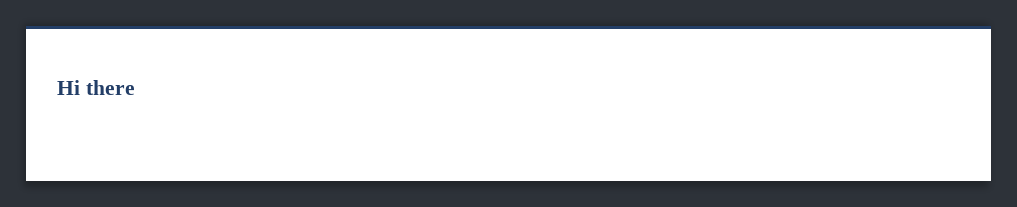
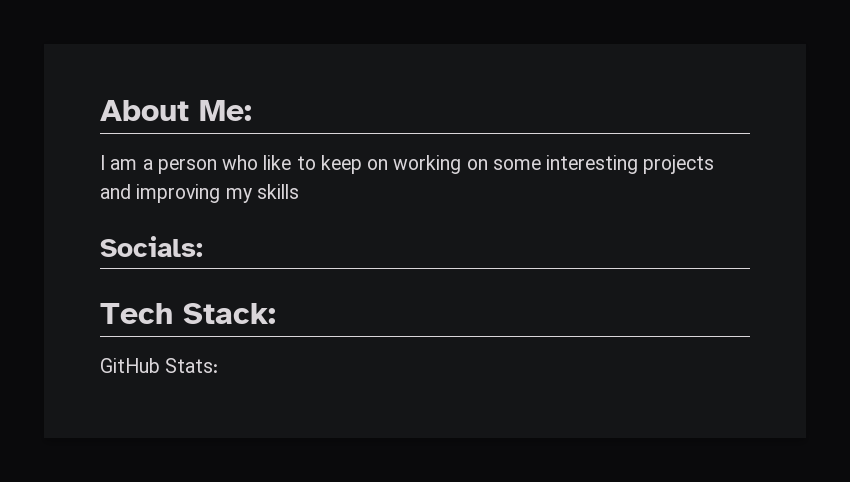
[57,80,135,95] Hi there -> [100,100,252,121] [100,155,715,174] [100,184,299,203] [100,236,203,257] [100,303,276,324] [100,358,219,373] About Me: // I am a person who like to keep on working on some interesting projects and improving my skills // Socials: // Tech Stack: // GitHub Stats:

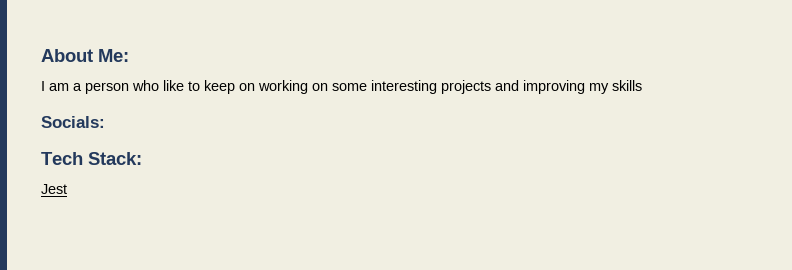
[100,358,219,373] GitHub Stats: -> [41,184,67,194] Jest

